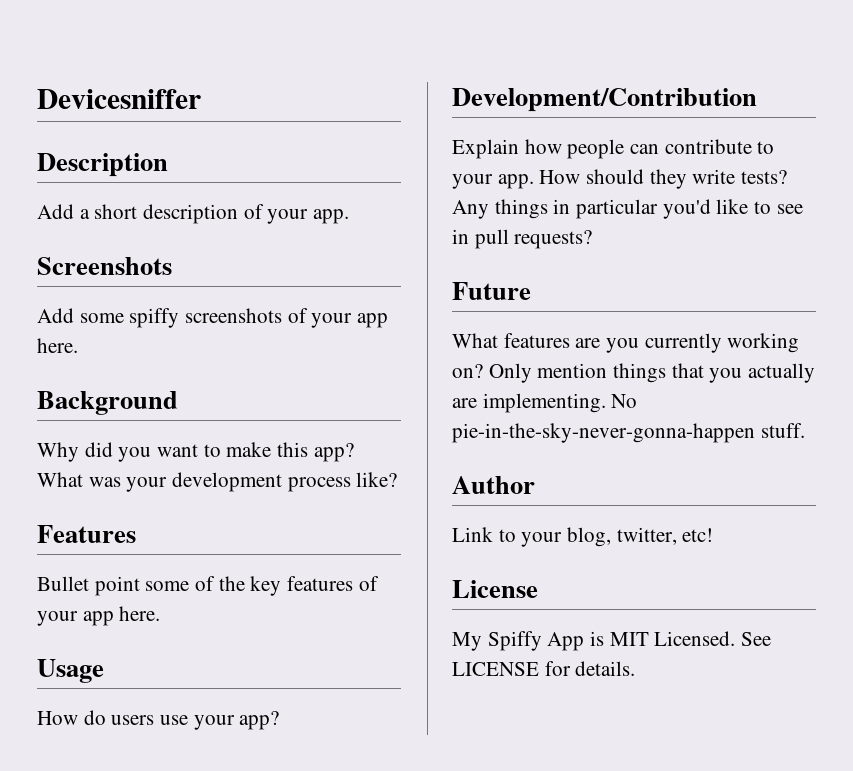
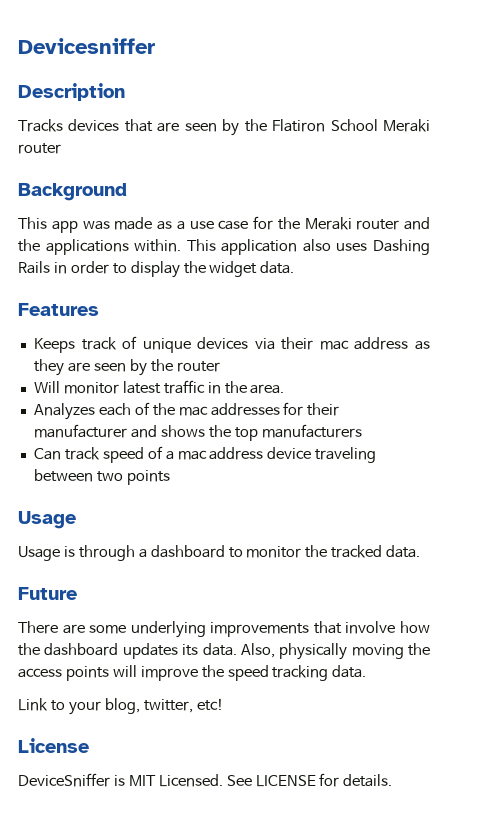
[37,204,350,224] [37,257,172,275] [37,308,389,328] [37,338,78,353] [37,391,178,415] [37,442,354,462] [37,472,398,492] [37,525,136,543] [37,576,379,596] [37,606,161,626] [37,659,104,683] [37,710,280,730] [452,88,757,112] [452,139,775,159] [452,169,788,189] [452,199,803,219] [452,229,593,249] [452,282,531,300] [452,333,800,353] [452,363,816,383] [452,393,638,413] [452,423,805,443] [452,476,535,494] Add a short description of your app. // Screenshots // Add some spiffy screenshots of your app here. // Background // Why did you want to make this app? What was your development process like? // Features // Bullet point some of the key features of your app here. // Usage // How do users use your app? // Development/Contribution // Explain how people can contribute to your app. How should they write tests? Any things in particular you'd like to see in pull requests? // Future // What features are you currently working on? Only mention things that you actually are implementing. No pie-in-the-sky-never-gonna-happen stuff. // Author -> [18,119,430,136] [18,143,61,154] [18,183,127,201] [18,216,430,233] [18,239,430,255] [18,261,295,278] [18,303,99,316] [33,336,431,353] [33,359,220,376] [33,380,285,394] [33,402,340,420] [33,424,362,441] [33,446,377,463] [33,469,170,485] [18,511,76,529] [18,545,421,561] [18,587,77,600] [18,621,430,638] [18,643,430,660] [18,665,367,681] Tracks devices that are seen by the Flatiron School Meraki router // Background // This app was made as a use case for the Meraki router and the applications within. This application also uses Dashing Rails in order to display the widget data. // Features // Keeps track of unique devices via their mac address as they are seen by the router // Will monitor latest traffic in the area. // Analyzes each of the mac addresses for their manufacturer and shows the top manufacturers // Can track speed of a mac address device traveling between two points // Usage // Usage is through a dashboard to monitor the tracked data. // Future // There are some underlying improvements that involve how the dashboard updates its data. Also, physically moving the access points will improve the speed tracking data.
[452,631,585,651] My Spiffy App -> [18,773,110,787] DeviceSniffer

